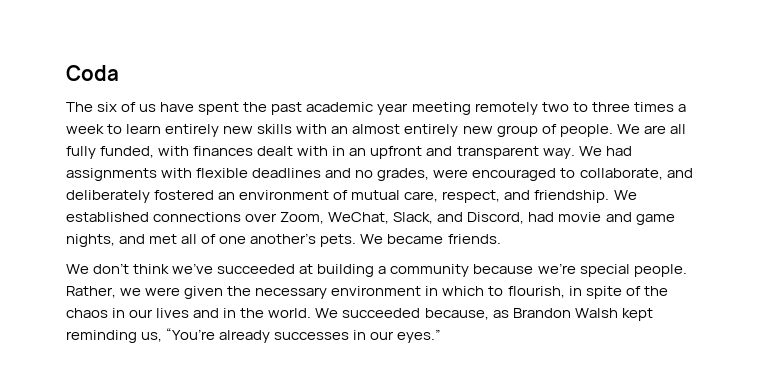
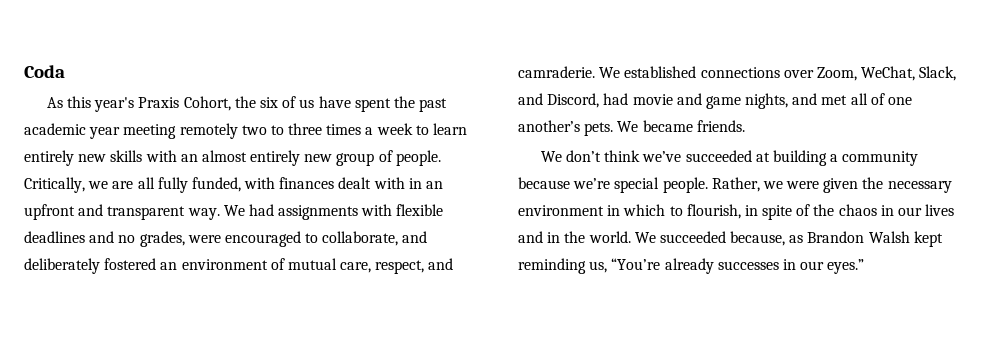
[66,102,93,112] The -> [46,96,256,112] As this year's Praxis Cohort, the
[616,124,640,134] We -> [24,177,109,193] Critically, we
[534,190,610,203] friendship. -> [518,66,595,78] camraderie.

